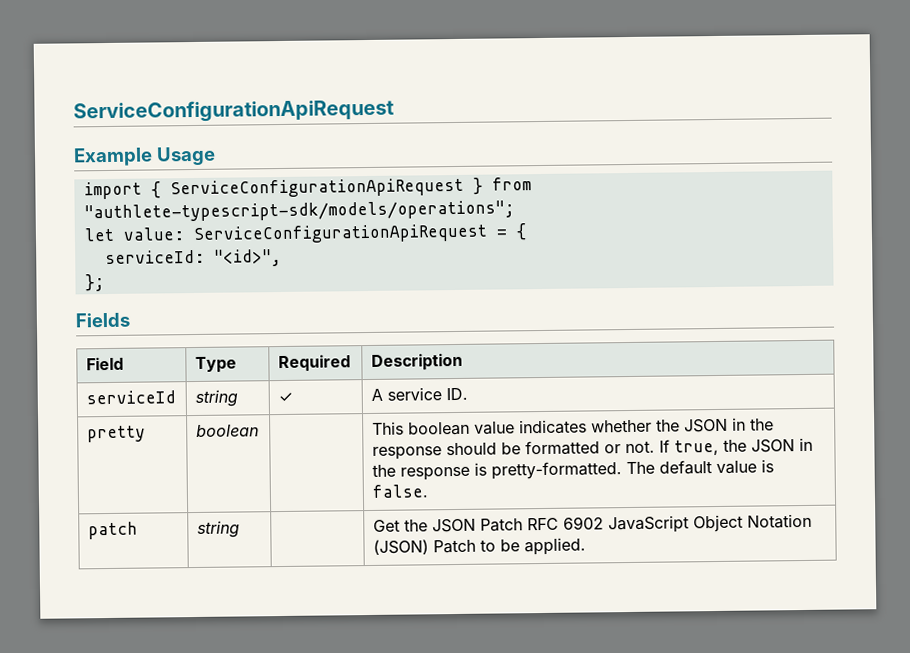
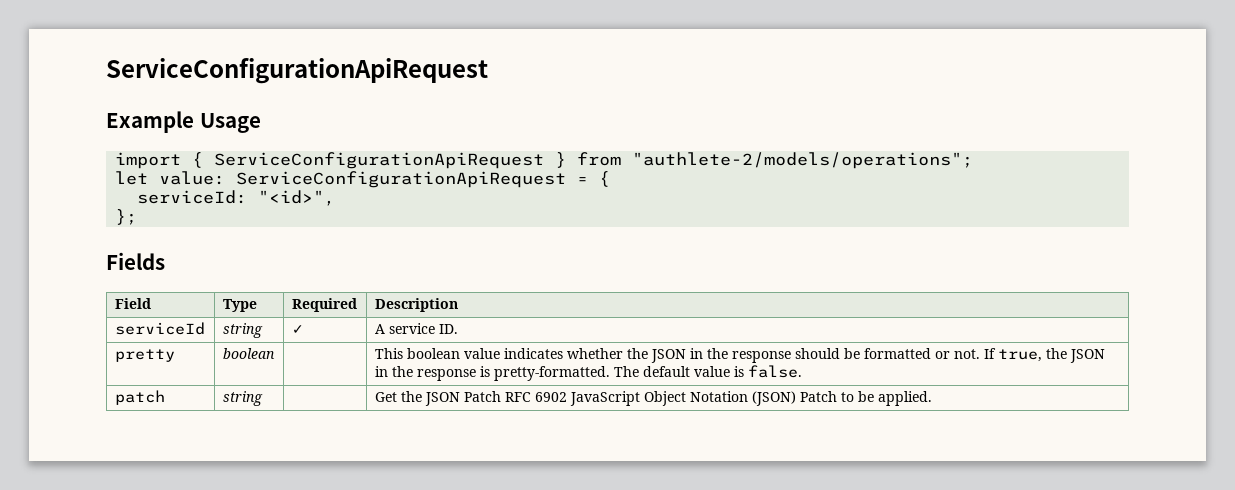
[83,200,515,223] "authlete-typescript-sdk/models/operations"; -> [632,152,974,169] "authlete-2/models/operations";

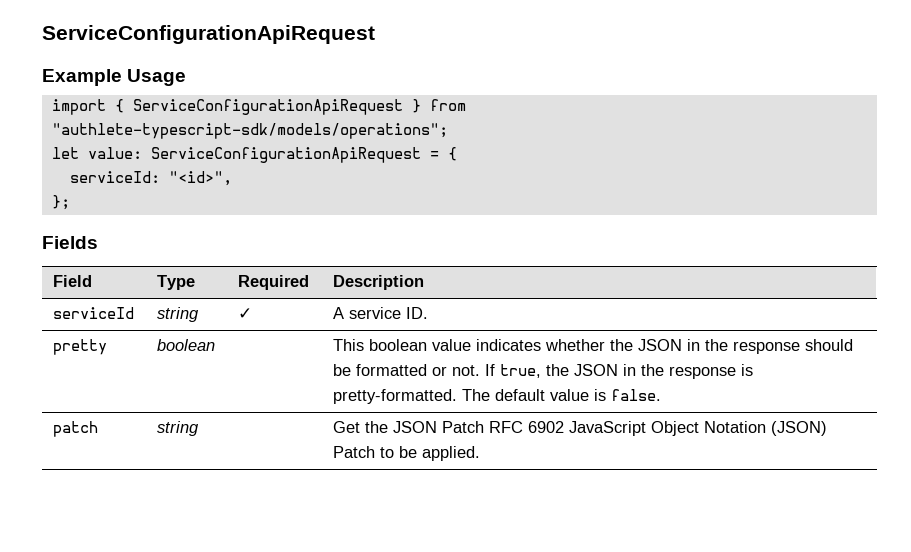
[632,152,974,169] "authlete-2/models/operations"; -> [51,123,448,139] "authlete-typescript-sdk/models/operations";

